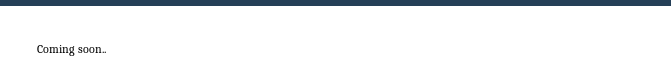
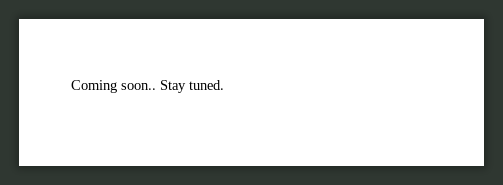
(107, 50) none -> [160,80,224,93] Stay tuned.

